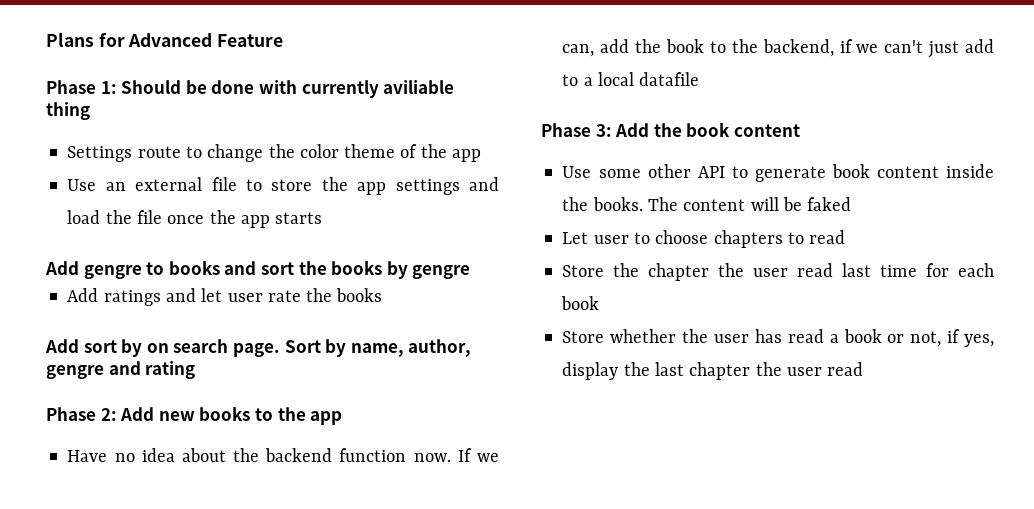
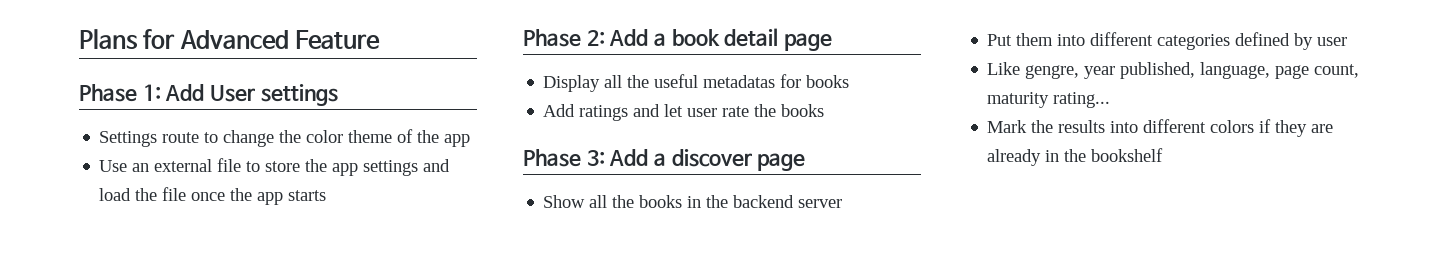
[121,80,455,98] [46,102,90,120] Should be done with currently aviliable thing -> [165,84,338,106] Add User settings
[45,260,471,279] Add gengre to books and sort the books by gengre -> [523,28,833,51] [543,74,850,92] Phase 2: Add a book detail page // Display all the useful metadatas for books
[45,339,472,357] [46,361,196,379] [46,406,343,425] [67,448,499,462] [562,39,994,58] [562,72,700,86] [541,122,800,137] [562,164,994,182] [562,197,852,211] [562,230,846,248] [562,263,994,281] [561,296,600,310] [562,329,994,347] [562,362,864,380] Add sort by on search page. Sort by name, author, gengre and rating // Phase 2: Add new books to the app // Have no idea about the backend function now. If we can, add the book to the backend, if we can't just add to a local datafile // Phase 3: Add the book content // Use some other API to generate book content inside the books. The content will be faked // Let user to choose chapters to read // Store the chapter the user read last time for each book // Store whether the user has read a book or not, if yes, display the last chapter the user read -> [523,149,806,171] [543,195,843,208] [987,32,1348,50] [987,62,1360,79] [987,92,1111,108] [987,119,1334,137] [987,148,1164,166] Phase 3: Add a discover page // Show all the books in the backend server // Put them into different categories defined by user // Like gengre, year published, language, page count, maturity rating... // Mark the results into different colors if they are already in the bookshelf

